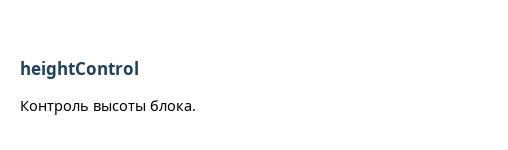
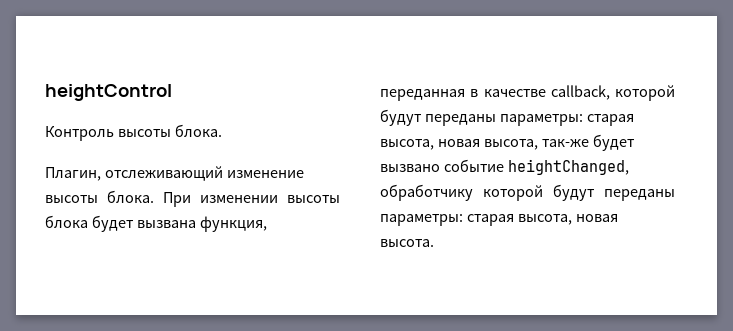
(196, 105) none -> [45,166,304,181] [45,190,340,207] [45,215,267,232] [380,85,675,101] [380,109,634,126] [380,134,635,151] [380,159,629,175] [380,184,675,201] [380,214,618,226] [380,239,434,247] // Плагин, отслеживающий изменение высоты блока. При изменении высоты блока будет вызвана функция, переданная в качестве callback, которой будут переданы параметры: старая высота, новая высота, так-же будет вызвано событие heightChanged, обработчику которой будут переданы параметры: старая высота, новая высота.

